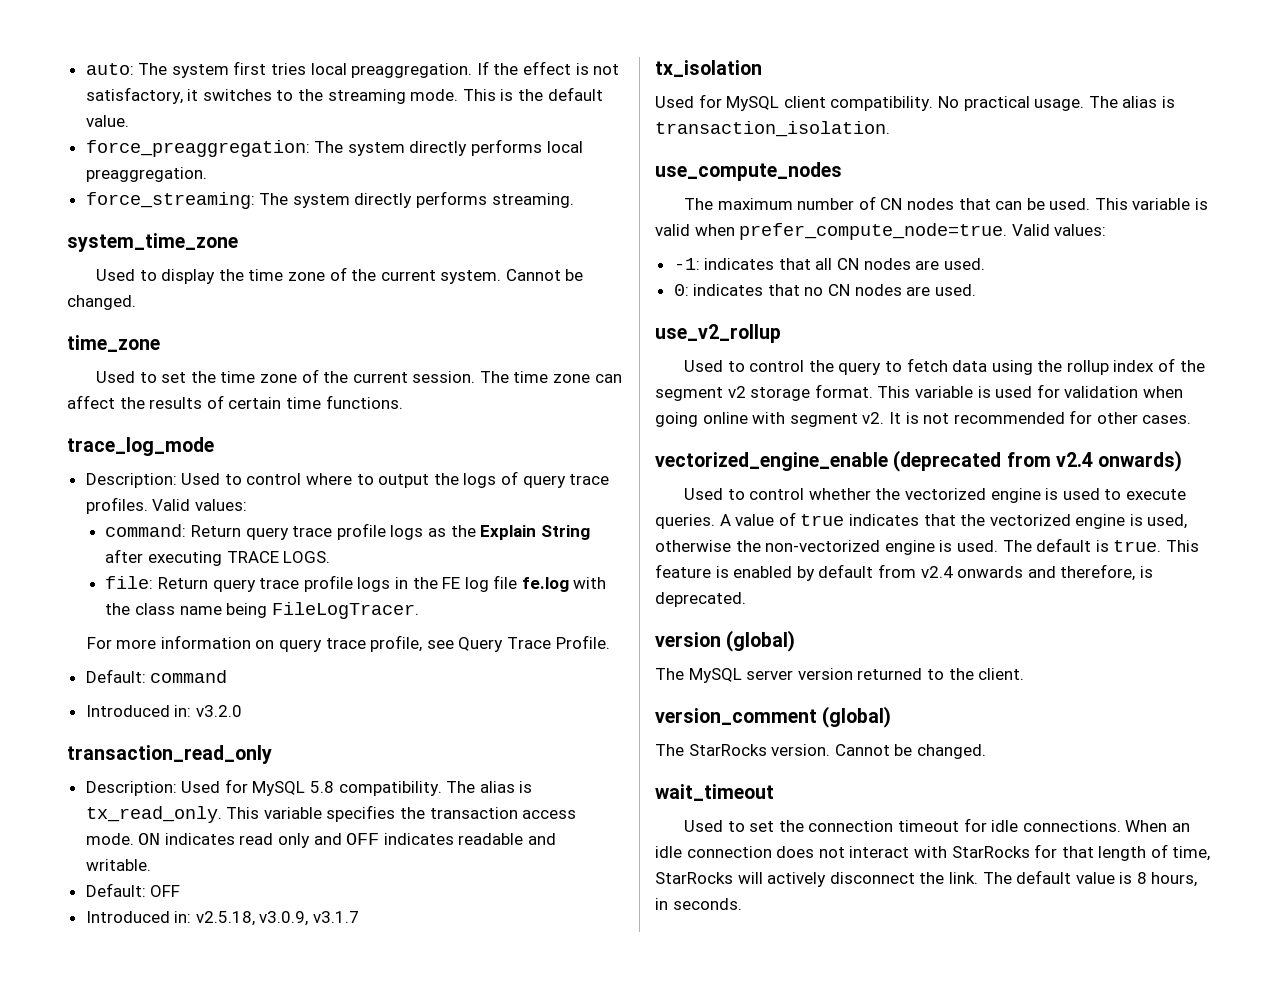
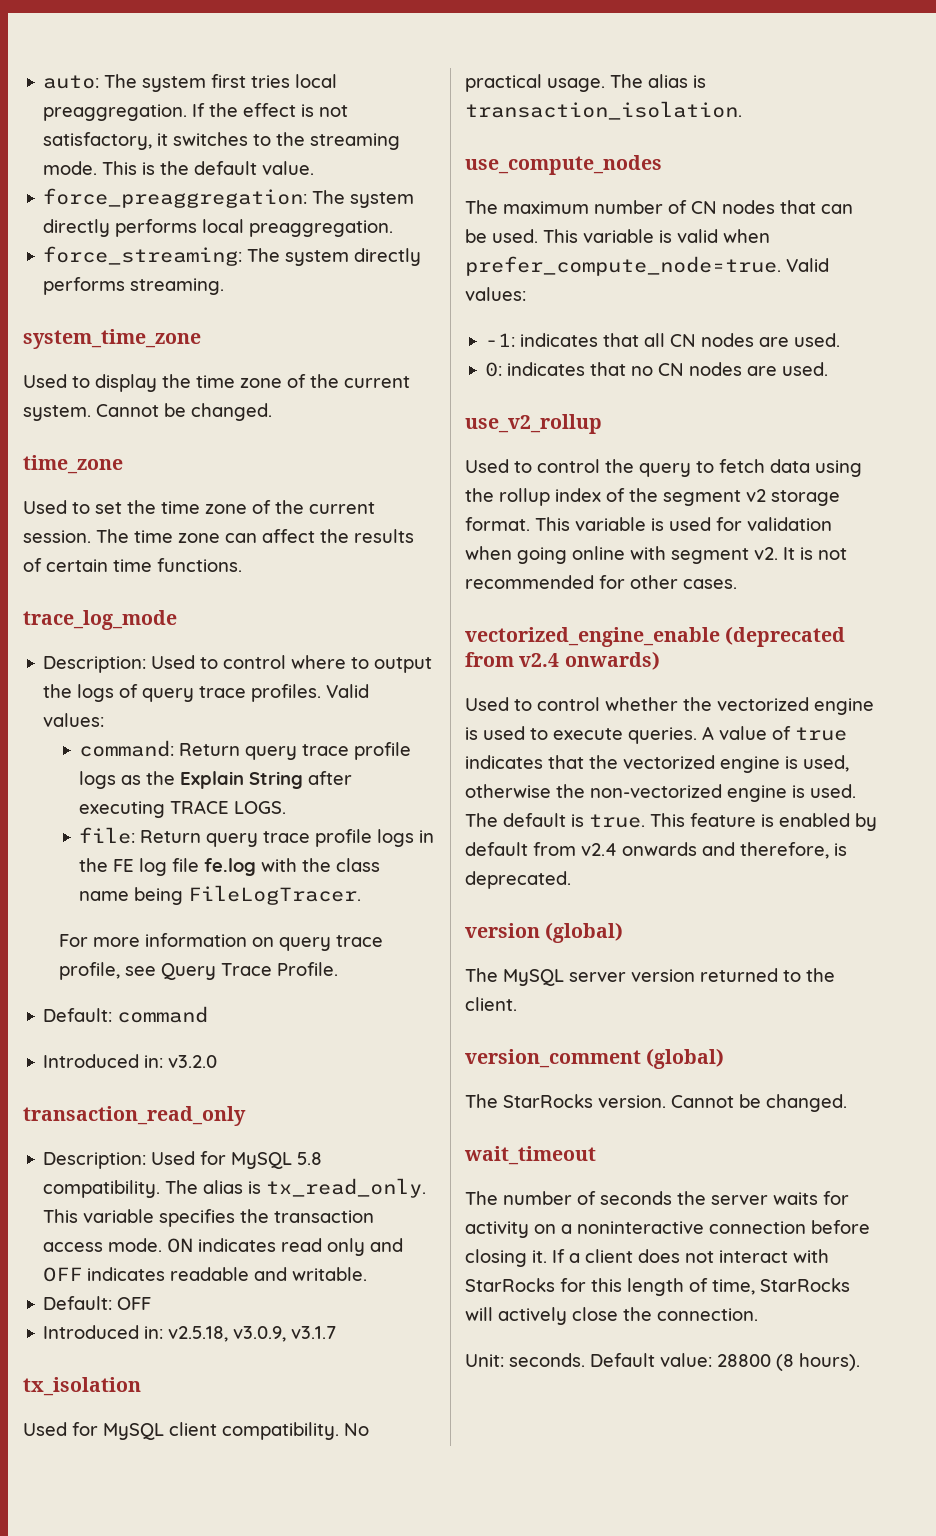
[683,818,1190,832] [655,846,772,858] Used to set the connection timeout for idle connections. When an idle connection -> [465,1191,849,1205] [465,1220,870,1238] [465,1249,633,1267] The number of seconds the server waits for activity on a noninteractive connection before closing it. If a client
[1061,846,1094,858] that -> [591,1278,622,1292] this
[829,870,1198,887] [655,898,742,910] disconnect the link. The default value is 8 hours, in seconds. -> [572,1307,758,1321] [465,1353,860,1371] close the connection. // Unit: seconds. Default value: 28800 (8 hours).

